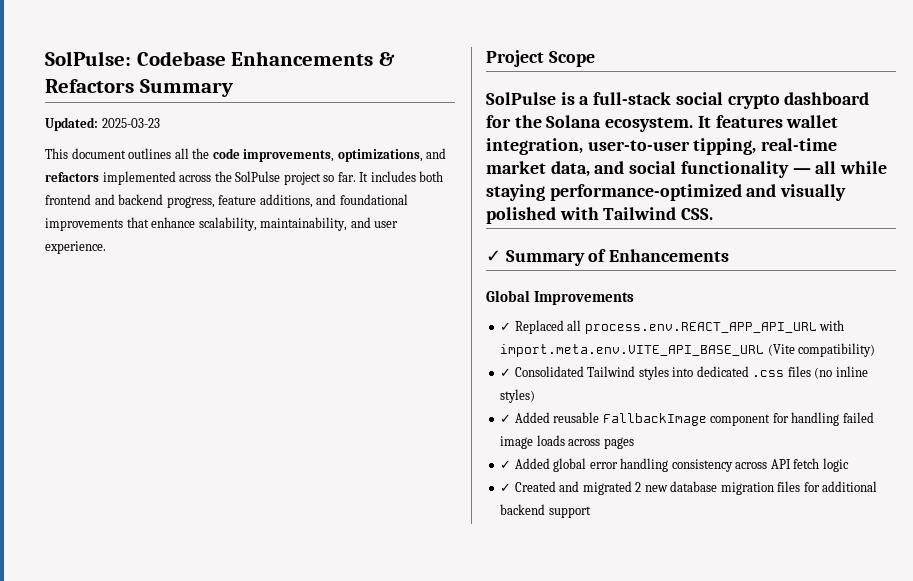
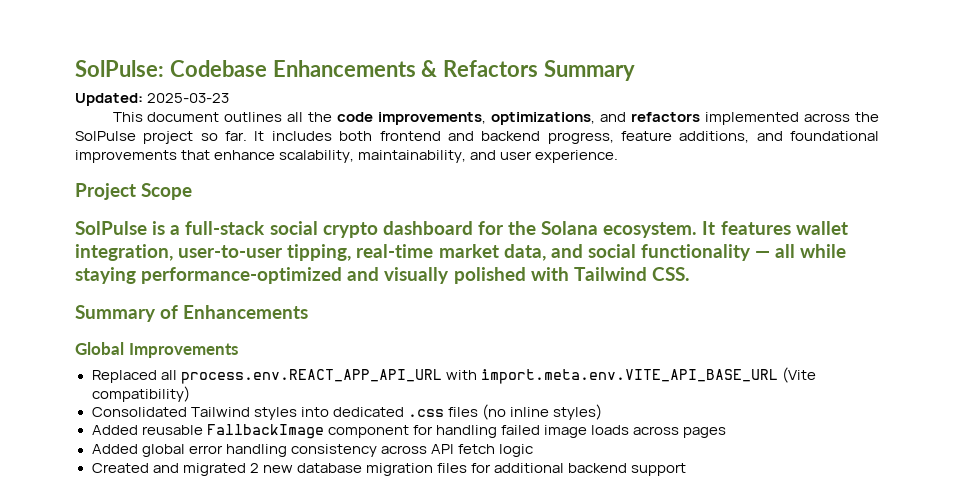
[486,250,501,262] ✓ -> (690, 274) none
[500,322,512,331] ✓ -> (238, 350) none
[500,368,512,377] ✓ -> (190, 394) none
[500,414,512,423] ✓ -> (602, 412) none
[500,460,512,469] ✓ -> (726, 432) none
[500,483,512,492] ✓ -> (533, 450) none

